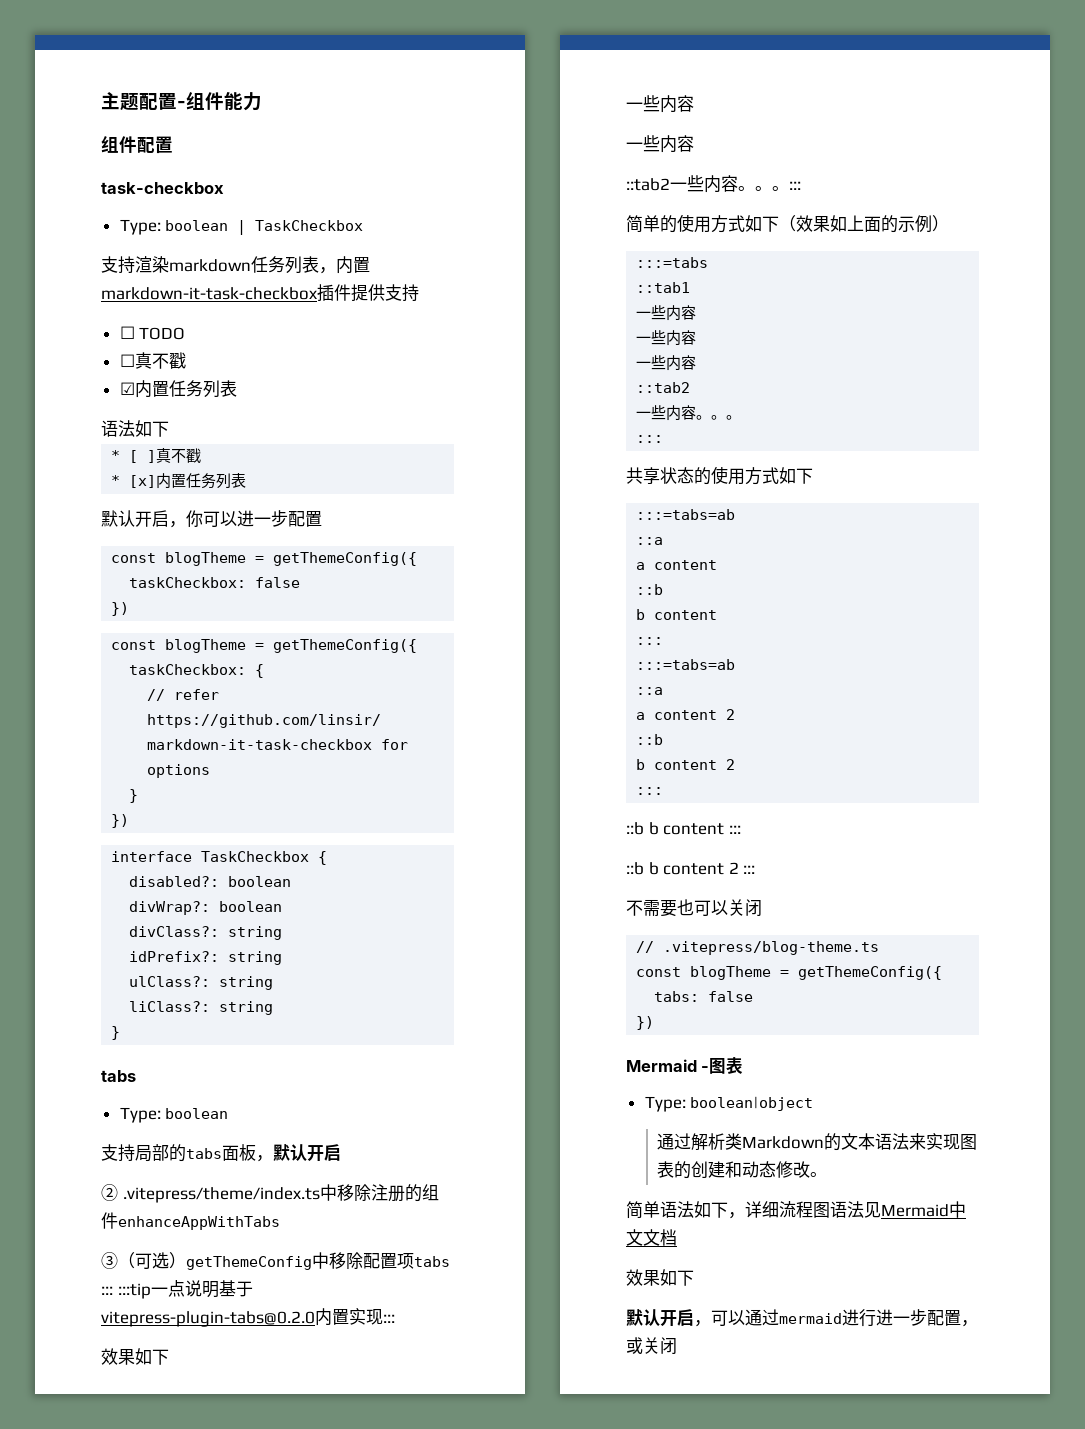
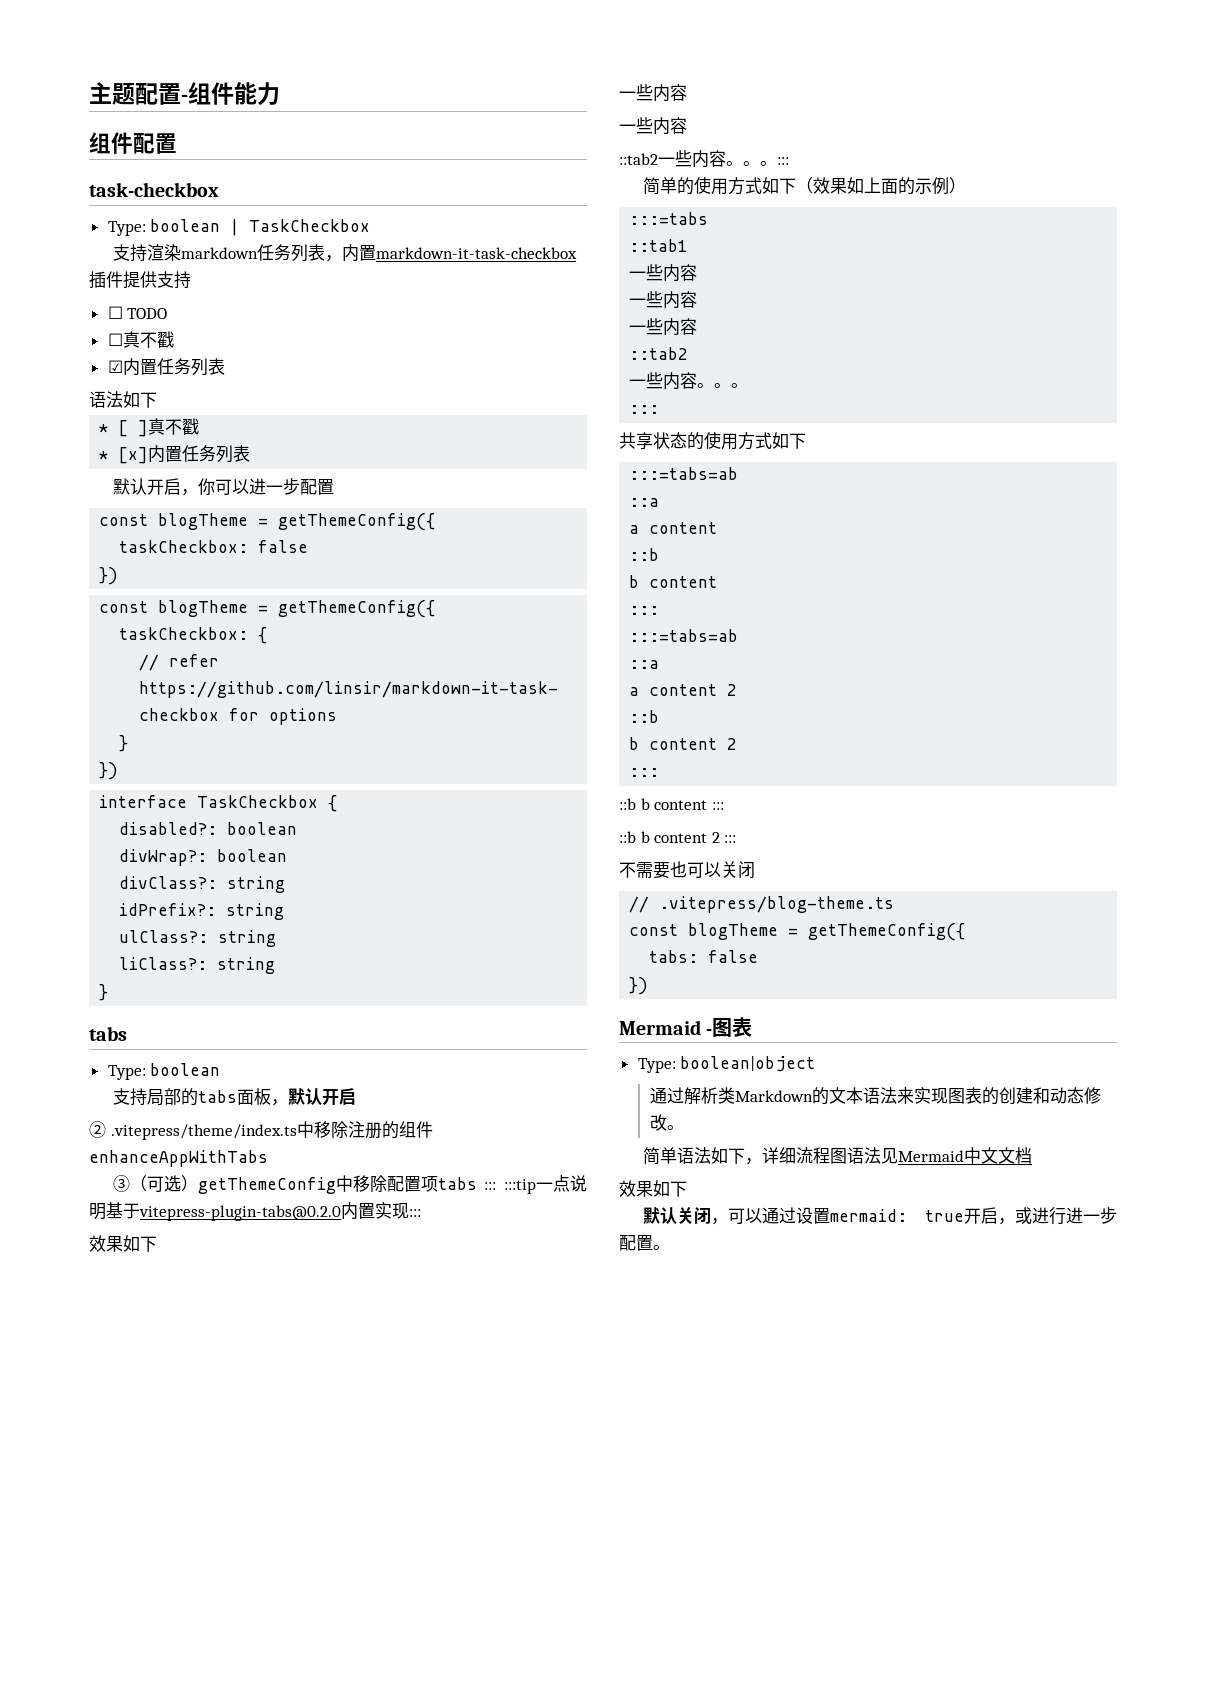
[660,1309,694,1327] 开启 -> [676,1207,711,1224] 关闭
[779,1313,842,1324] mermaid -> [795,1207,1032,1225] 设置mermaid: true开启，或
[961,1320,978,1327] [626,1337,677,1355] ，或关闭 -> [653,1245,670,1250] 。

